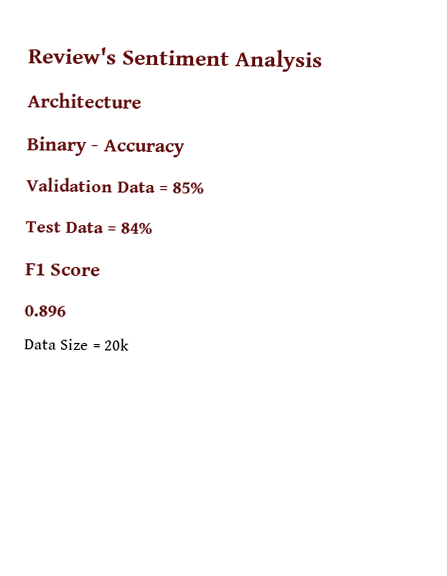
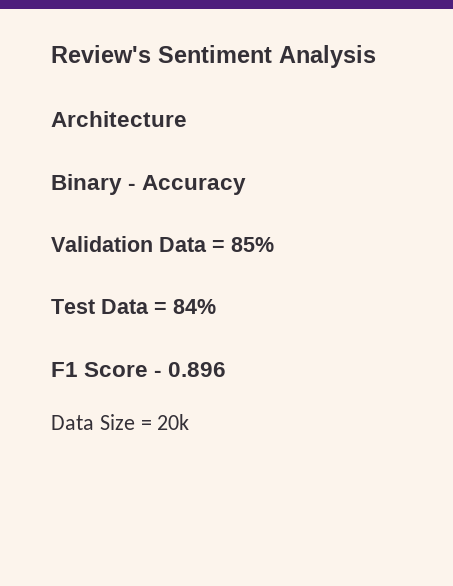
(102, 270) // -> [154,370,163,377] -

